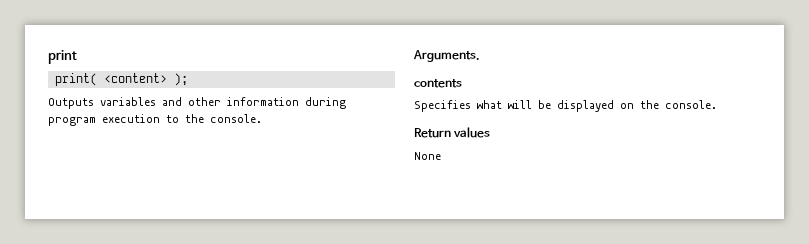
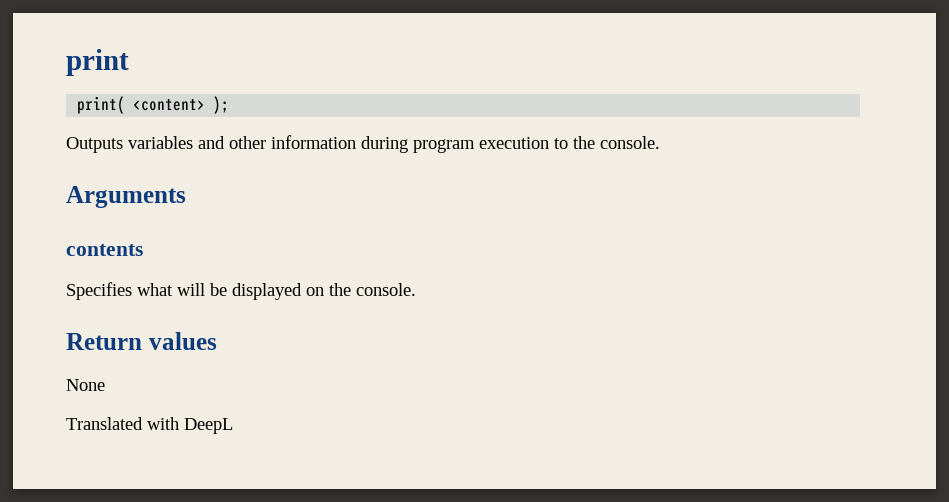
[413,50,480,62] Arguments. -> [66,186,186,208] Arguments
(441, 156) none -> [66,417,233,434] // Translated with DeepL

